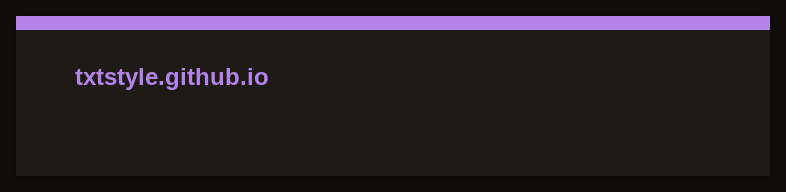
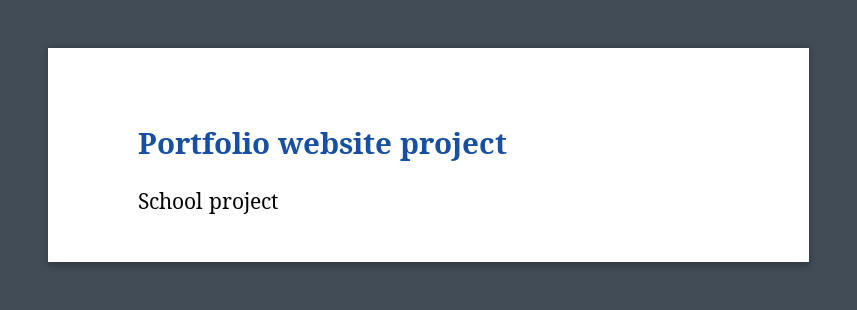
[75,68,269,90] txtstyle.github.io -> [138,132,507,161] [138,192,278,214] Portfolio website project // School project

